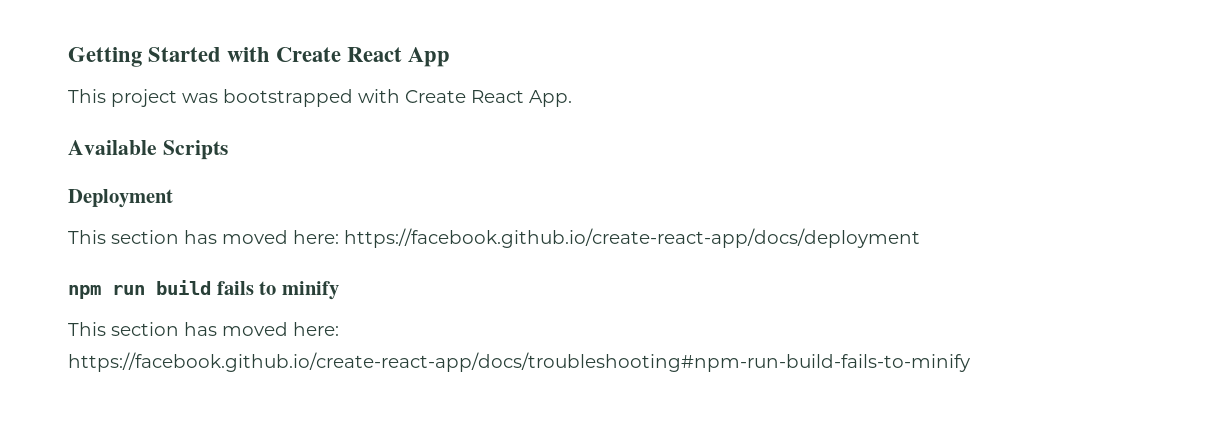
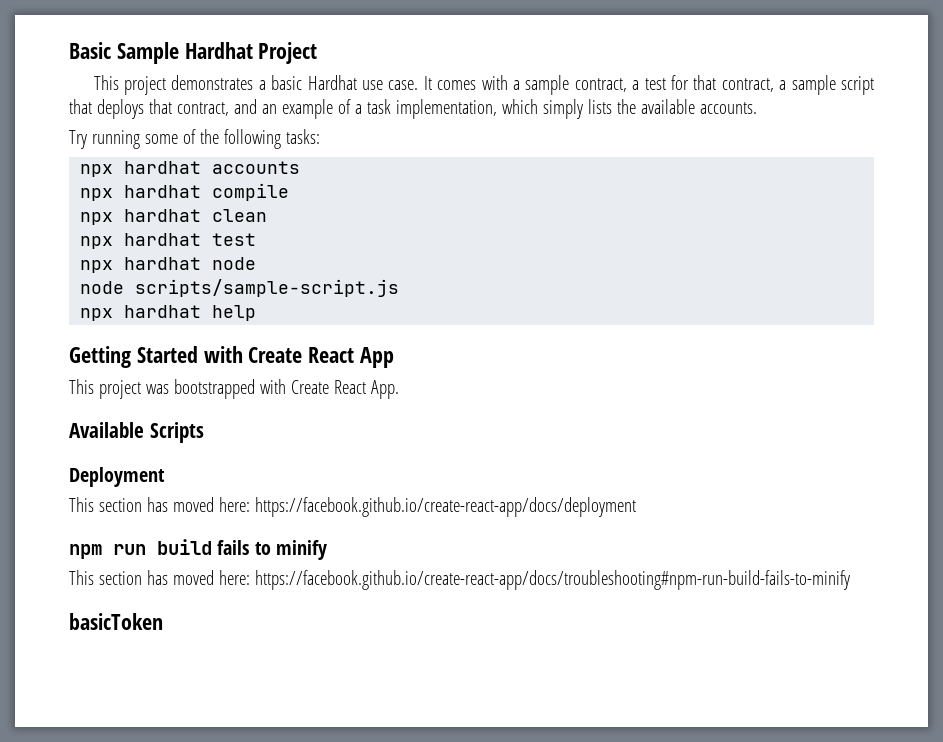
(68, 57) none -> [69,42,318,64] [93,75,874,95] [69,99,757,119] [69,129,320,149] [80,161,301,177] [80,183,290,201] [80,209,268,225] [80,233,257,249] [80,257,257,273] [80,279,400,297] [80,305,257,321] Basic Sample Hardhat Project // This project demonstrates a basic Hardhat use case. It comes with a sample contract, a test for that contract, a sample script that deploys that contract, and an example of a task implementation, which simply lists the available accounts. // Try running some of the following tasks: // npx hardhat accounts // npx hardhat compile // npx hardhat clean // npx hardhat test // npx hardhat node // node scripts/sample-script.js // npx hardhat help //
(970, 362) none -> [69,613,163,630] // basicToken

